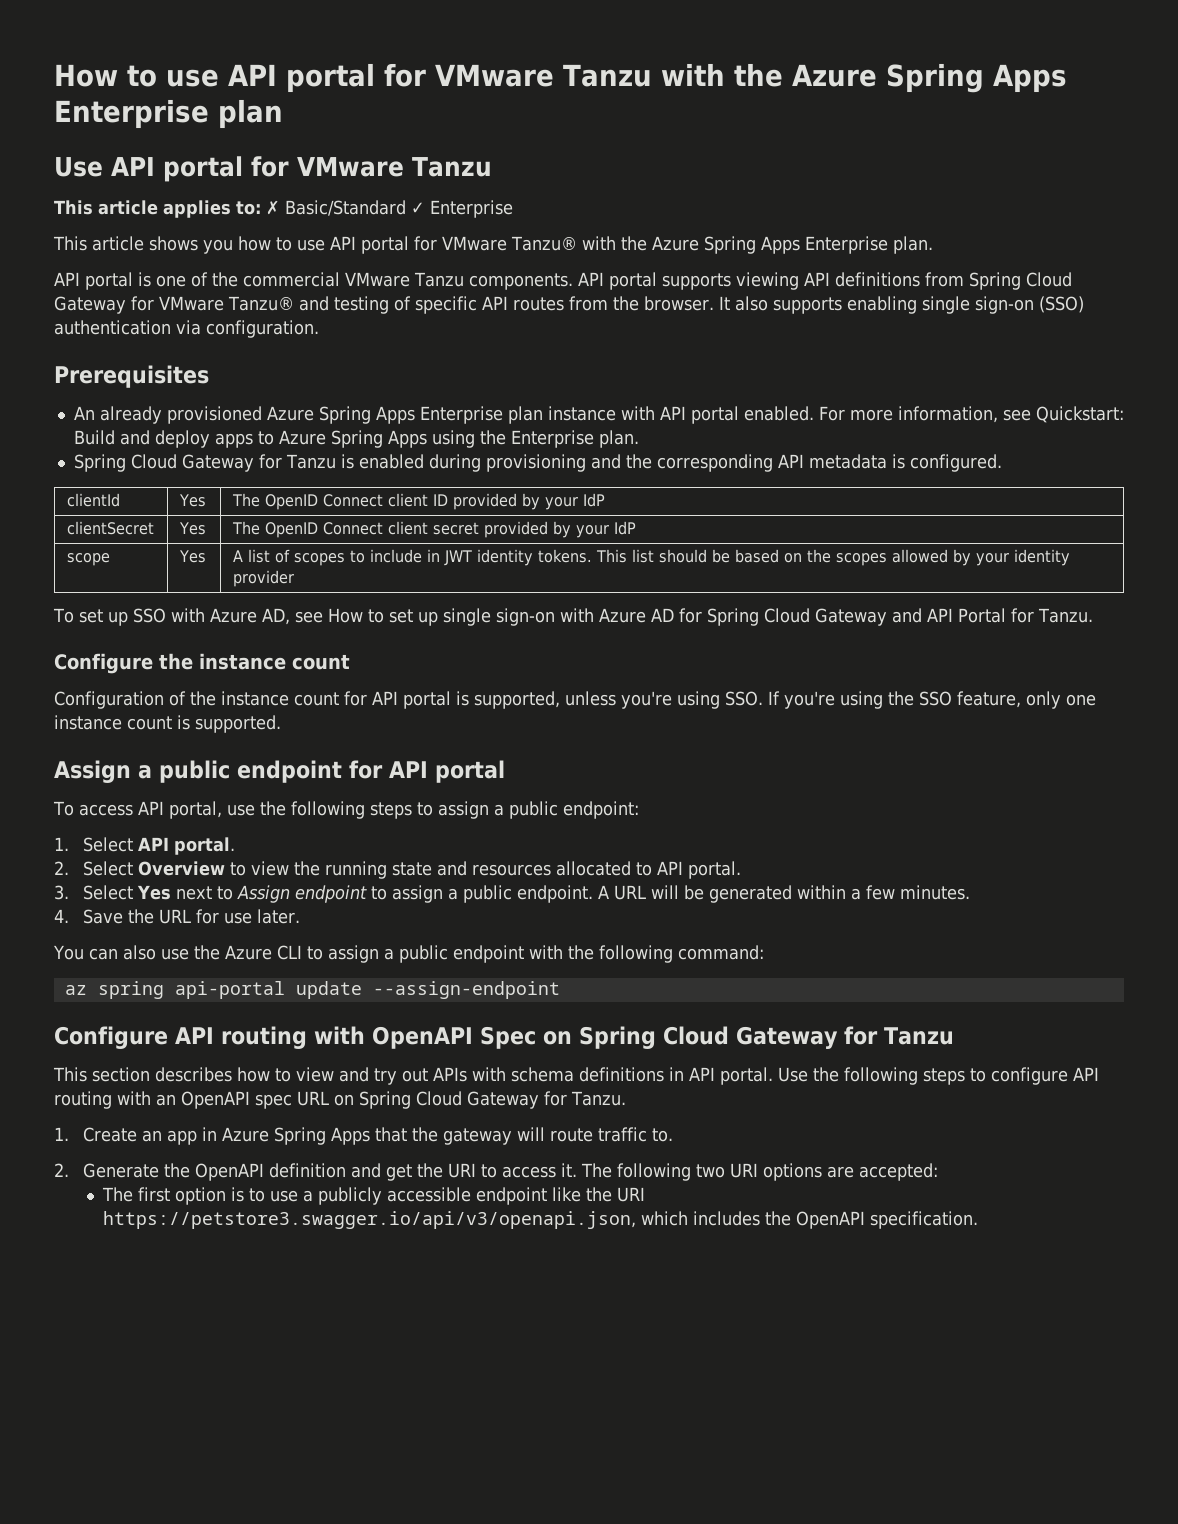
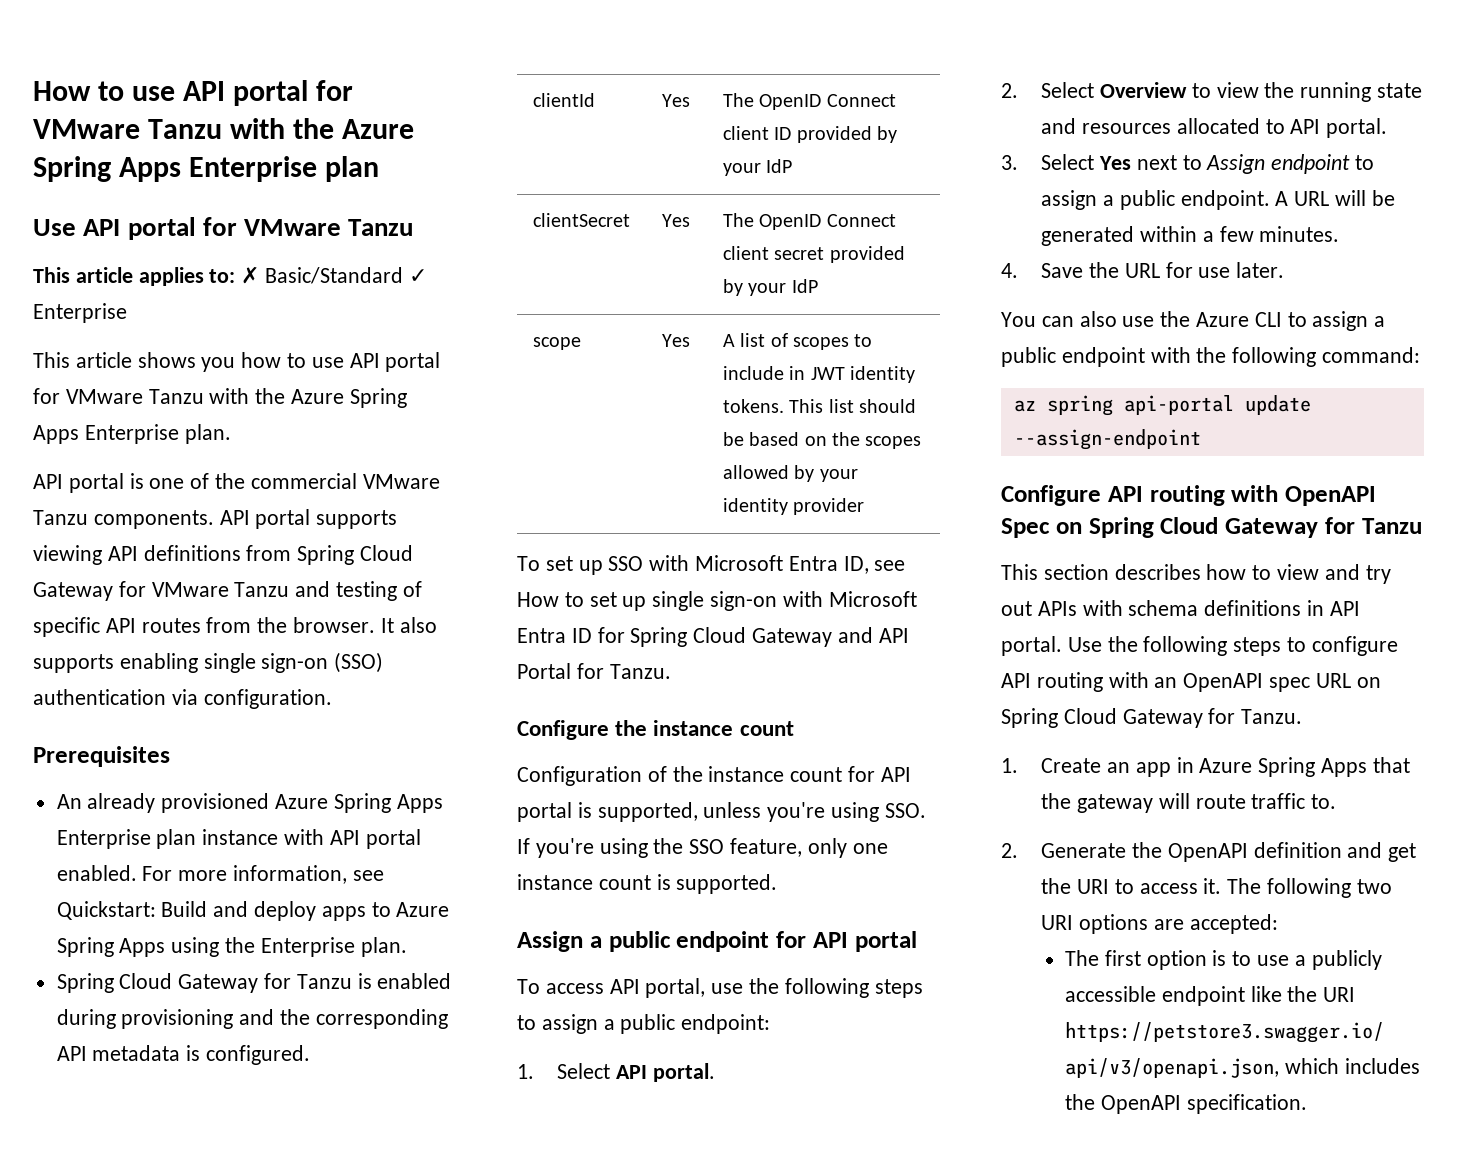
[511,236,577,251] Tanzu® -> [148,389,204,404] Tanzu
[228,296,294,311] Tanzu® -> [234,582,290,597] Tanzu
[209,608,290,625] Azure AD, -> [695,555,869,574] Microsoft Entra ID,
[598,608,674,623] Azure AD -> [828,591,917,607] [517,628,592,643] Microsoft Entra ID

